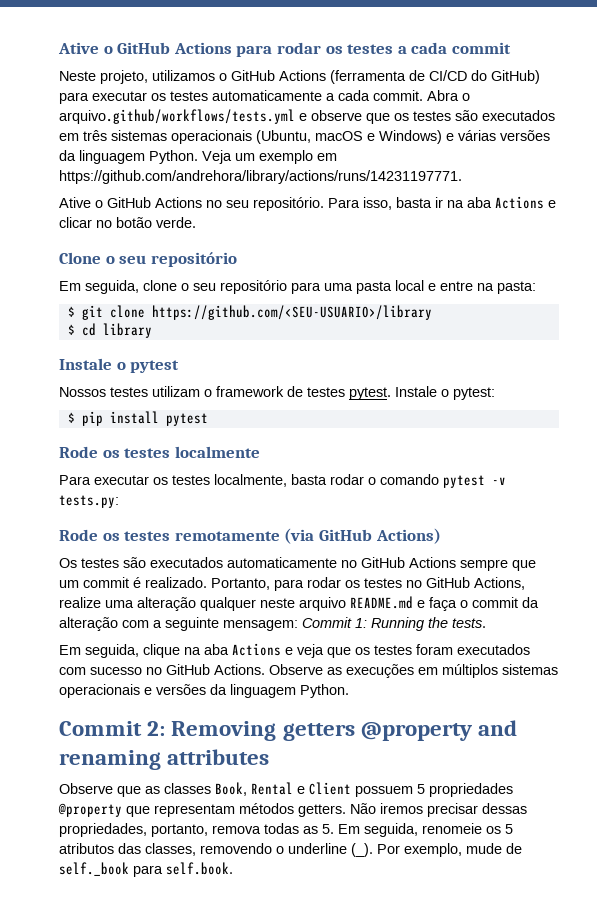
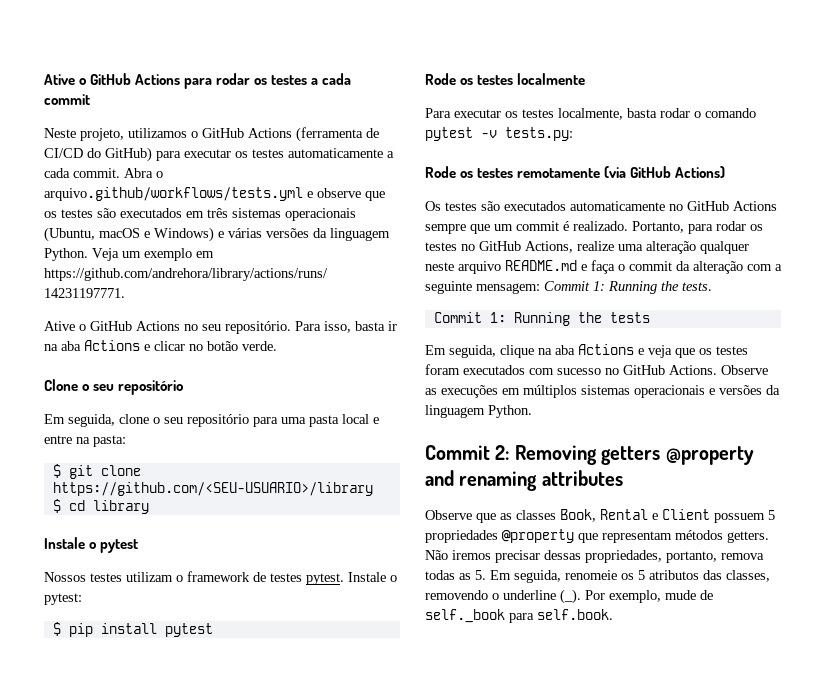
(486, 623) none -> [433,312,650,326] // Commit 1: Running the tests

